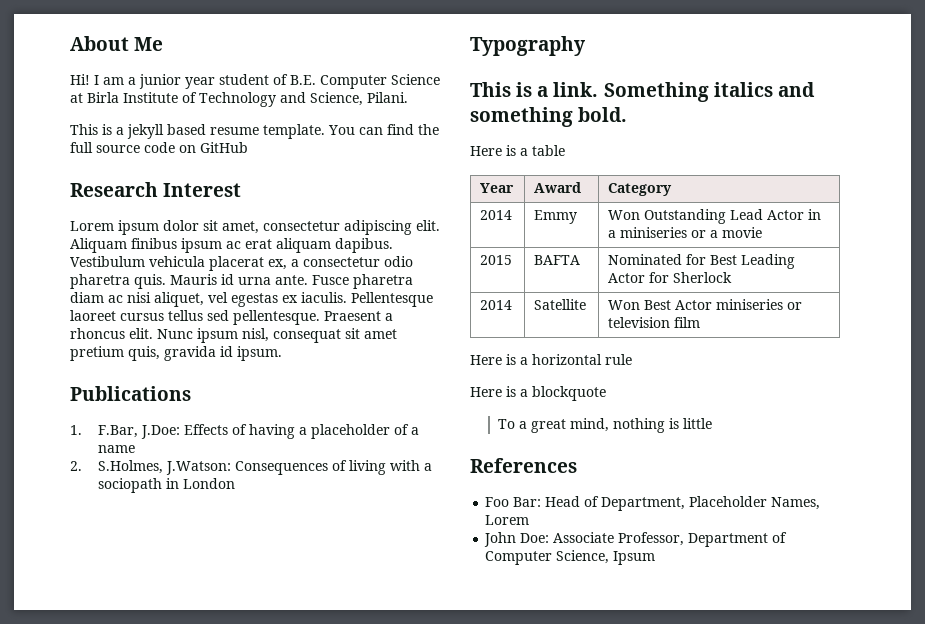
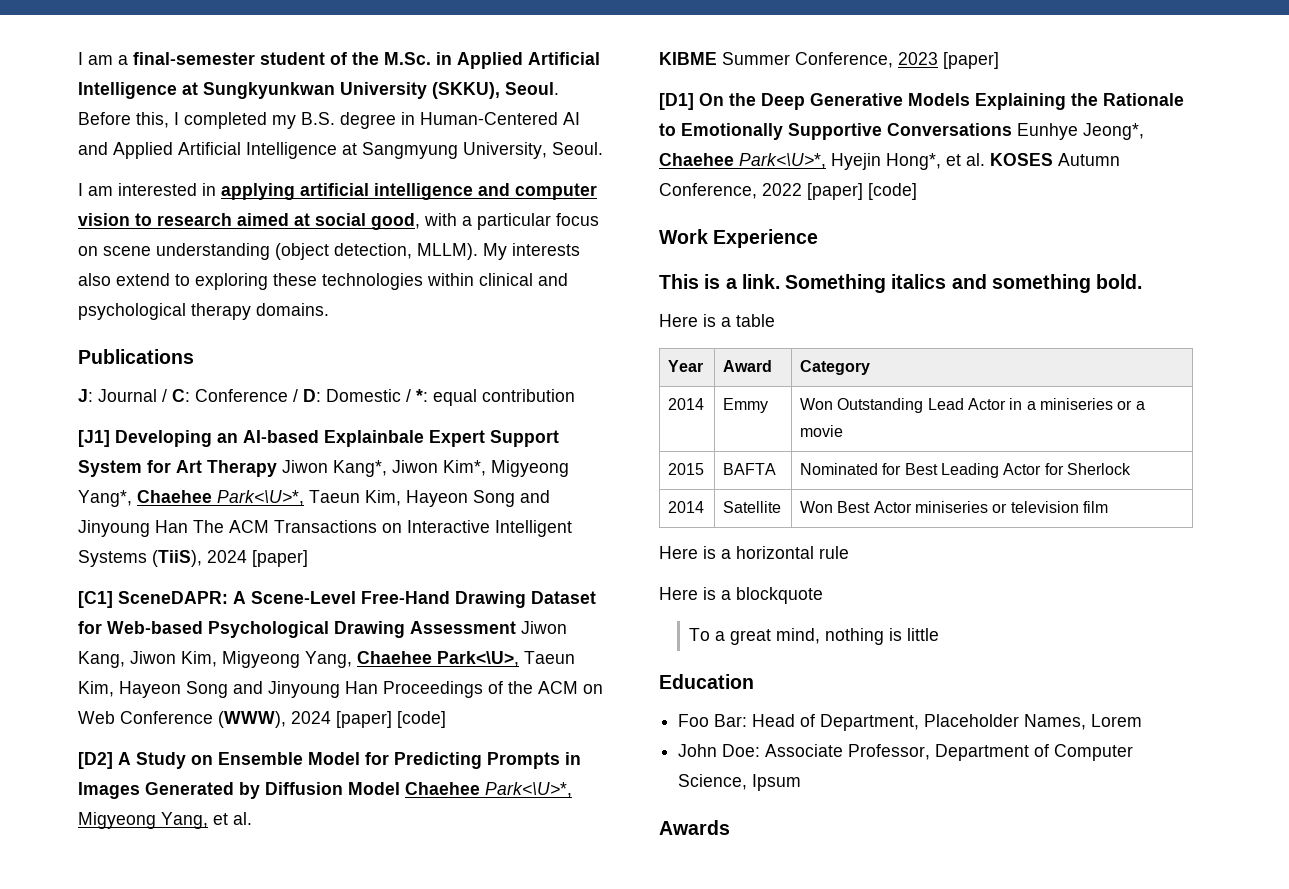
[70,36,164,51] [70,74,440,89] [70,92,408,107] [70,124,439,139] [70,142,248,153] [70,182,242,197] [70,220,440,235] [70,238,393,253] [70,256,413,271] [70,274,413,289] [70,292,433,307] [70,310,393,325] [70,328,397,343] [70,346,282,361] [70,386,191,401] [70,424,419,439] [97,445,135,453] [70,460,432,475] [97,478,235,493] [470,36,585,56] About Me // Hi! I am a junior year student of B.E. Computer Science at Birla Institute of Technology and Science, Pilani. // This is a jekyll based resume template. You can find the full source code on GitHub // Research Interest // Lorem ipsum dolor sit amet, consectetur adipiscing elit. Aliquam finibus ipsum ac erat aliquam dapibus. Vestibulum vehicula placerat ex, a consectetur odio pharetra quis. Mauris id urna ante. Fusce pharetra diam ac nisi aliquet, vel egestas ex iaculis. Pellentesque laoreet cursus tellus sed pellentesque. Praesent a rhoncus elit. Nunc ipsum nisl, consequat sit amet pretium quis, gravida id ipsum. // Publications // 1. F.Bar, J.Doe: Effects of having a placeholder of a name // 2. S.Holmes, J.Watson: Consequences of living with a sociopath in London // Typography -> [78,52,600,69] [78,82,559,99] [78,112,580,129] [78,142,603,159] [78,183,597,200] [78,213,599,230] [78,243,580,260] [78,273,568,290] [78,303,329,320] [78,349,194,364] [78,389,575,406] [78,430,559,447] [78,460,569,477] [78,490,550,507] [78,520,572,537] [78,550,308,567] [78,591,596,608] [78,621,567,638] [78,651,575,668] [78,681,603,698] [78,711,446,728] [78,752,581,769] [78,782,572,799] [78,812,252,829] [659,52,999,69] [659,93,1184,110] [659,123,1144,140] [659,153,1120,170] [659,183,917,200] [659,229,819,248] I am a final-semester student of the M.Sc. in Applied Artificial Intelligence at Sungkyunkwan University (SKKU), Seoul. Before this, I completed my B.S. degree in Human-Centered AI and Applied Artificial Intelligence at Sangmyung University, Seoul. // I am interested in applying artificial intelligence and computer vision to research aimed at social good, with a particular focus on scene understanding (object detection, MLLM). My interests also extend to exploring these technologies within clinical and psychological therapy domains. // Publications // J: Journal / C: Conference / D: Domestic / *: equal contribution // [J1] Developing an AI-based Explainbale Expert Support System for Art Therapy Jiwon Kang*, Jiwon Kim*, Migyeong Yang*, Chaehee Park<\U>*, Taeun Kim, Hayeon Song and Jinyoung Han The ACM Transactions on Interactive Intelligent Systems (TiiS), 2024 [paper] // [C1] SceneDAPR: A Scene-Level Free-Hand Drawing Dataset for Web-based Psychological Drawing Assessment Jiwon Kang, Jiwon Kim, Migyeong Yang, Chaehee Park<\U>, Taeun Kim, Hayeon Song and Jinyoung Han Proceedings of the ACM on Web Conference (WWW), 2024 [paper] [code] // [D2] A Study on Ensemble Model for Predicting Prompts in Images Generated by Diffusion Model Chaehee Park<\U>*, Migyeong Yang, et al. // KIBME Summer Conference, 2023 [paper] // [D1] On the Deep Generative Models Explaining the Rationale to Emotionally Supportive Conversations Eunhye Jeong*, Chaehee Park<\U>*, Hyejin Hong*, et al. KOSES Autumn Conference, 2022 [paper] [code] // Work Experience
[470,458,577,473] References -> [659,674,754,689] Education
(656, 558) none -> [659,820,730,835] // Awards

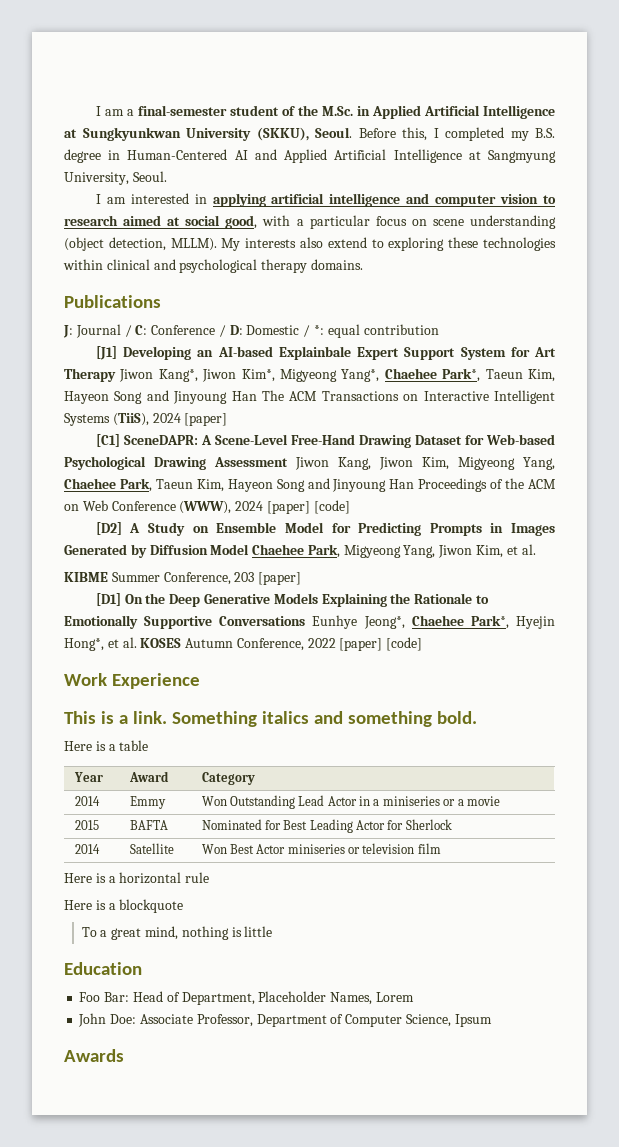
[217,490,304,506] Park<\U>*, -> [442,368,481,382] Park*,
[437,651,519,667] Park<\U>, -> [119,478,152,492] Park,
[485,782,572,798] [78,812,208,829] Park<\U>*, Migyeong Yang, -> [307,544,504,558] Park, Migyeong Yang, Jiwon Kim,
[898,52,938,65] 2023 -> [234,572,255,582] 203
[739,153,826,169] Park<\U>*, -> [470,615,509,629] Park*,

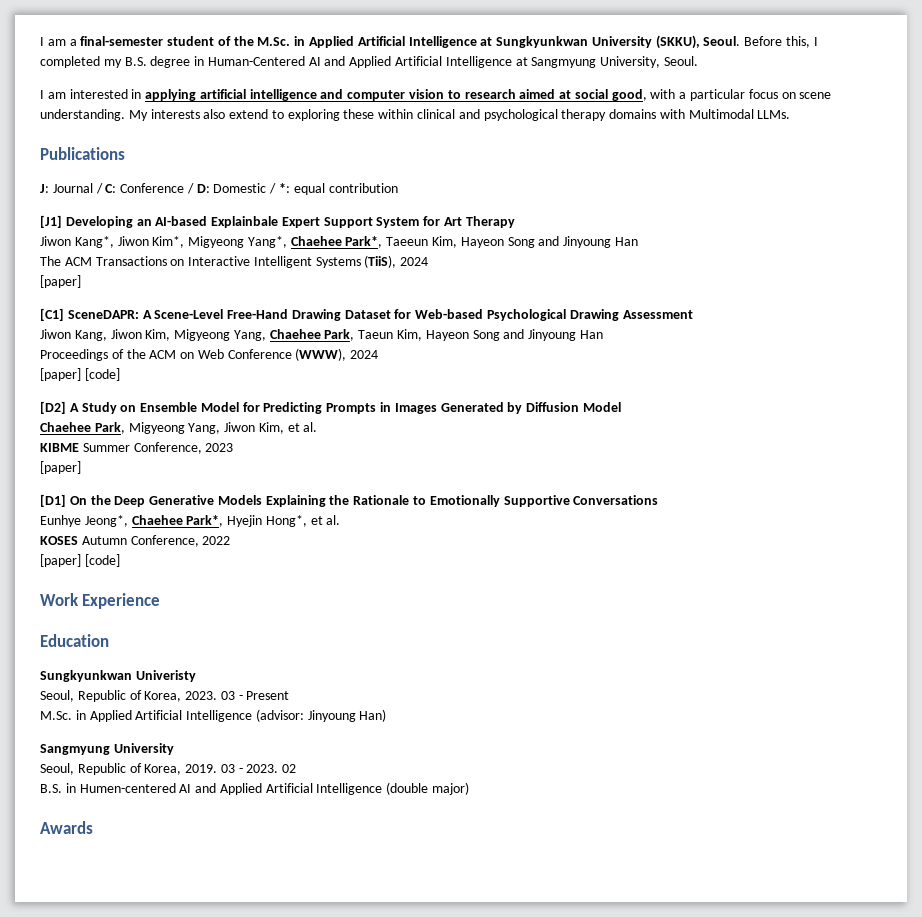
[469,215,556,229] [64,237,217,251] understanding (object detection, MLLM). -> [40,109,125,121] understanding.
[483,237,556,251] technologies -> (375, 114) none
[310,259,363,270] domains. -> [609,109,791,119] domains with Multimodal LLMs.
(116, 375) none -> (515, 222) //
[485,369,555,382] [64,390,257,404] Taeun Kim, Hayeon Song and Jinyoung Han -> [386,236,638,248] Taeeun Kim, Hayeon Song and Jinyoung Han //
(181, 418) none -> (429, 261) //
(288, 462) none -> (693, 314) //
(415, 484) none -> (603, 334) //
(264, 506) none -> (379, 354) //
(250, 549) none -> (621, 407) //
[234,572,255,582] 203 -> [205,443,234,452] 2023 //
(306, 621) none -> (659, 500) //
(137, 642) none -> (341, 520) //
(336, 643) none -> (231, 540) //
[64,711,477,727] [64,740,149,751] [73,772,103,782] [128,771,169,782] [201,772,255,785] [74,796,100,806] [129,796,166,809] [201,795,500,809] [74,820,99,830] [129,820,168,830] [201,819,452,833] [74,844,100,854] [129,843,174,854] [201,843,441,854] [64,872,210,884] [64,899,184,913] [81,926,273,940] [64,962,142,975] [79,991,414,1005] [78,1013,492,1027] This is a link. Something italics and something bold. // Here is a table // Year | Award | Category // 2014 | Emmy | Won Outstanding Lead Actor in a miniseries or a movie // 2015 | BAFTA | Nominated for Best Leading Actor for Sherlock // 2014 | Satellite | Won Best Actor miniseries or television film // Here is a horizontal rule // Here is a blockquote // To a great mind, nothing is little // Education // Foo Bar: Head of Department, Placeholder Names, Lorem // John Doe: Associate Professor, Department of Computer Science, Ipsum -> [40,634,109,647] [40,670,196,682] [40,690,290,702] [40,709,387,722] [40,743,174,755] [40,763,297,775] [40,782,470,795] Education // Sungkyunkwan Univeristy // Seoul, Republic of Korea, 2023. 03 - Present // M.Sc. in Applied Artificial Intelligence (advisor: Jinyoung Han) // Sangmyung University // Seoul, Republic of Korea, 2019. 03 - 2023. 02 // B.S. in Humen-centered AI and Applied Artificial Intelligence (double major)

